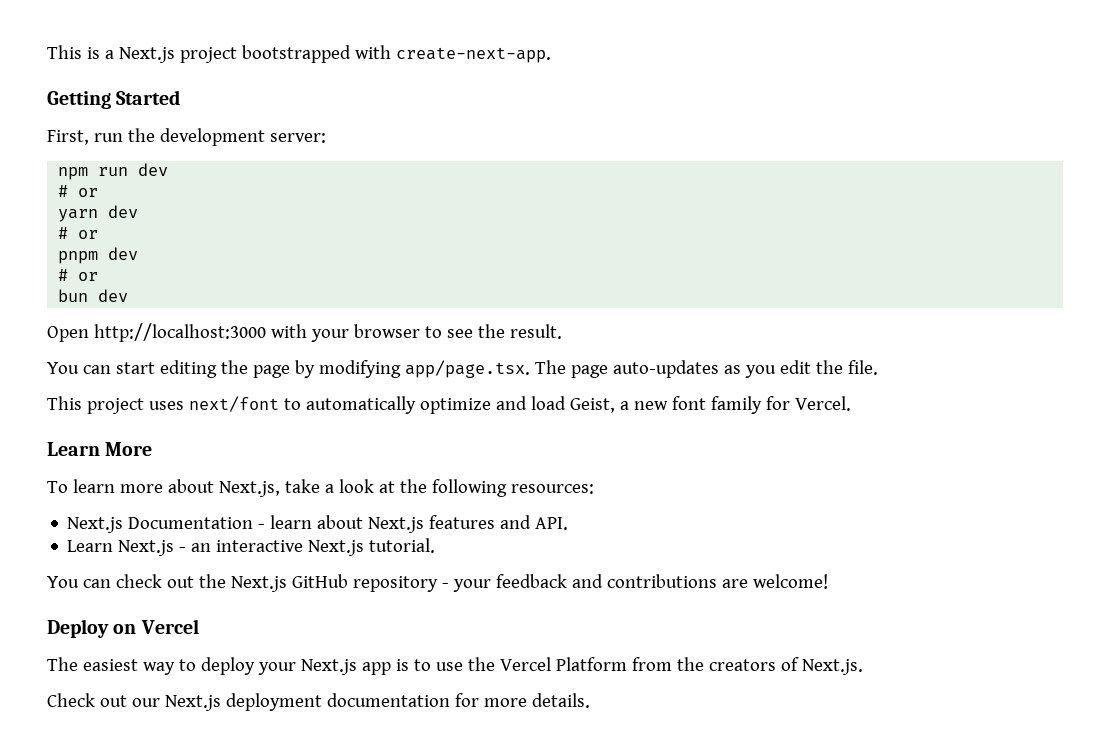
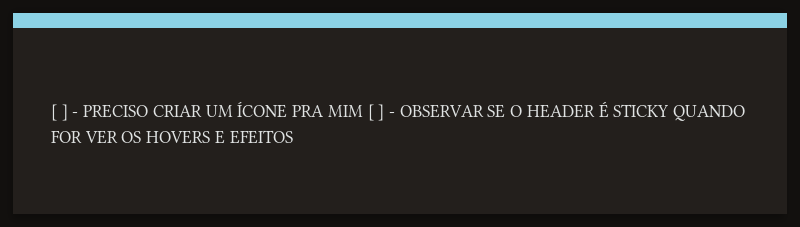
[47,45,551,63] [47,90,181,109] [47,128,326,146] [58,163,169,180] [58,185,99,197] [58,205,139,222] [58,227,99,239] [58,247,139,264] [58,269,99,281] [58,289,129,302] [47,323,562,342] [47,360,878,378] [47,396,851,414] [47,442,153,456] [47,479,594,497] [67,515,569,533] [67,538,436,556] [47,574,828,592] [47,619,199,638] [47,657,863,675] [47,693,590,711] This is a Next.js project bootstrapped with create-next-app. // Getting Started // First, run the development server: // npm run dev // # or // yarn dev // # or // pnpm dev // # or // bun dev // Open http://localhost:3000 with your browser to see the result. // You can start editing the page by modifying app/page.tsx. The page auto-updates as you edit the file. // This project uses next/font to automatically optimize and load Geist, a new font family for Vercel. // Learn More // To learn more about Next.js, take a look at the following resources: // Next.js Documentation - learn about Next.js features and API. // Learn Next.js - an interactive Next.js tutorial. // You can check out the Next.js GitHub repository - your feedback and contributions are welcome! // Deploy on Vercel // The easiest way to deploy your Next.js app is to use the Vercel Platform from the creators of Next.js. // Check out our Next.js deployment documentation for more details. -> [51,101,746,121] [51,130,293,144] [ ] - PRECISO CRIAR UM ÍCONE PRA MIM [ ] - OBSERVAR SE O HEADER É STICKY QUANDO FOR VER OS HOVERS E EFEITOS

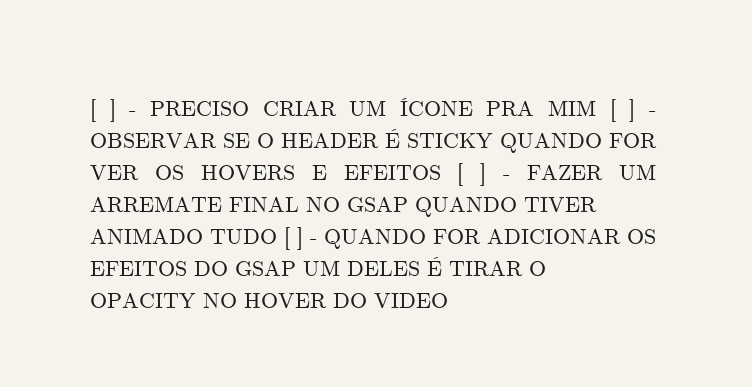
(293, 137) none -> [457,163,657,186] [90,196,597,217] [90,227,656,250] [90,257,546,276] [90,293,448,308] [ ] - FAZER UM ARREMATE FINAL NO GSAP QUANDO TIVER ANIMADO TUDO [ ] - QUANDO FOR ADICIONAR OS EFEITOS DO GSAP UM DELES É TIRAR O OPACITY NO HOVER DO VIDEO

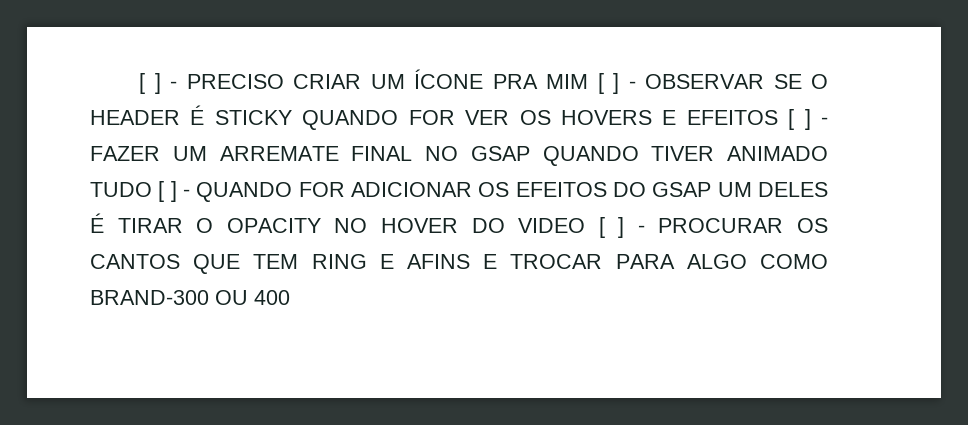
(448, 300) none -> [598,217,829,238] [90,254,828,274] [90,290,290,305] [ ] - PROCURAR OS CANTOS QUE TEM RING E AFINS E TROCAR PARA ALGO COMO BRAND-300 OU 400

